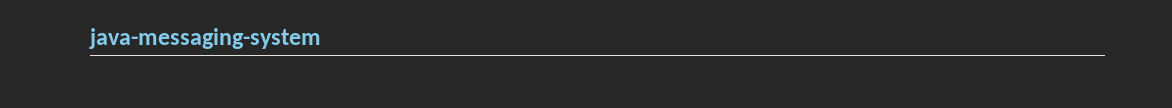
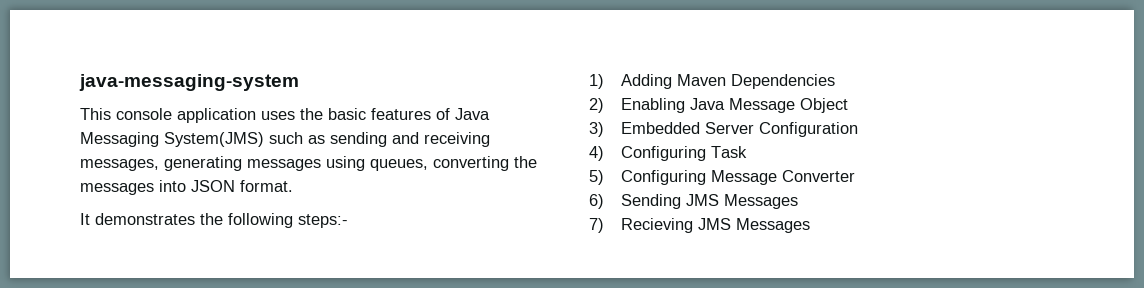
(321, 38) none -> [80,108,490,123] [80,132,490,147] [80,156,537,171] [80,180,293,195] [80,213,348,228] [589,74,836,89] [589,98,849,113] [589,122,859,137] [589,146,748,161] [589,170,856,185] [589,194,799,209] [589,218,811,233] // This console application uses the basic features of Java Messaging System(JMS) such as sending and receiving messages, generating messages using queues, converting the messages into JSON format. // It demonstrates the following steps:- // 1) Adding Maven Dependencies // 2) Enabling Java Message Object // 3) Embedded Server Configuration // 4) Configuring Task // 5) Configuring Message Converter // 6) Sending JMS Messages // 7) Recieving JMS Messages

